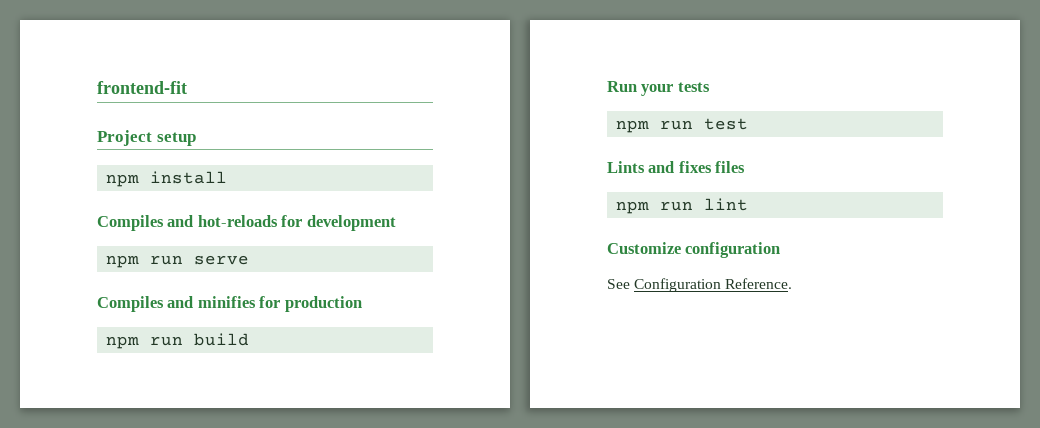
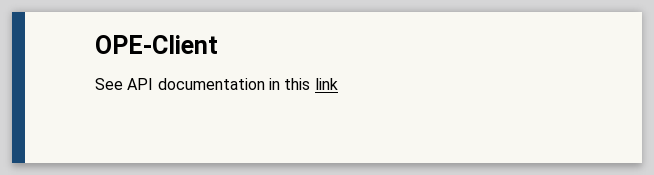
[97,81,187,94] [97,130,196,146] [106,171,228,187] [97,215,396,231] [106,255,250,268] [97,296,362,312] [106,333,250,349] [607,81,710,96] [616,118,749,133] [607,161,746,173] [616,198,749,214] [607,242,781,258] [607,278,793,292] frontend-fit // Project setup // npm install // Compiles and hot-reloads for development // npm run serve // Compiles and minifies for production // npm run build // Run your tests // npm run test // Lints and fixes files // npm run lint // Customize configuration // See Configuration Reference. -> [95,35,218,54] [95,78,338,90] OPE-Client // See API documentation in this link

